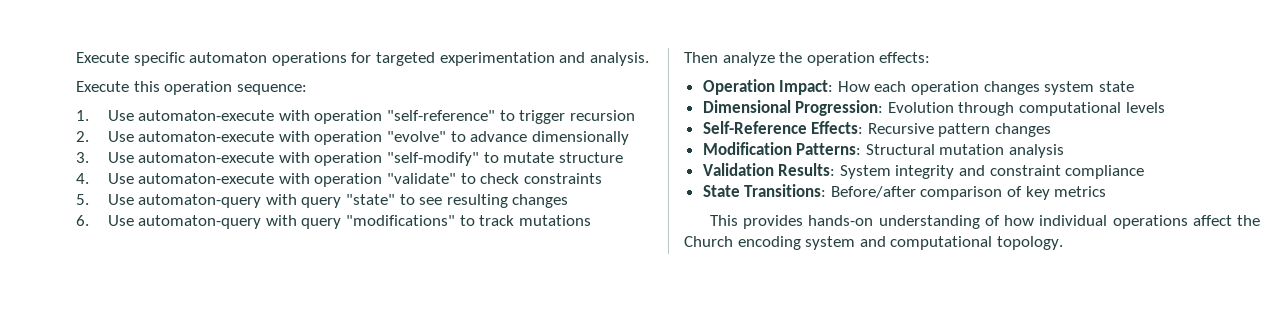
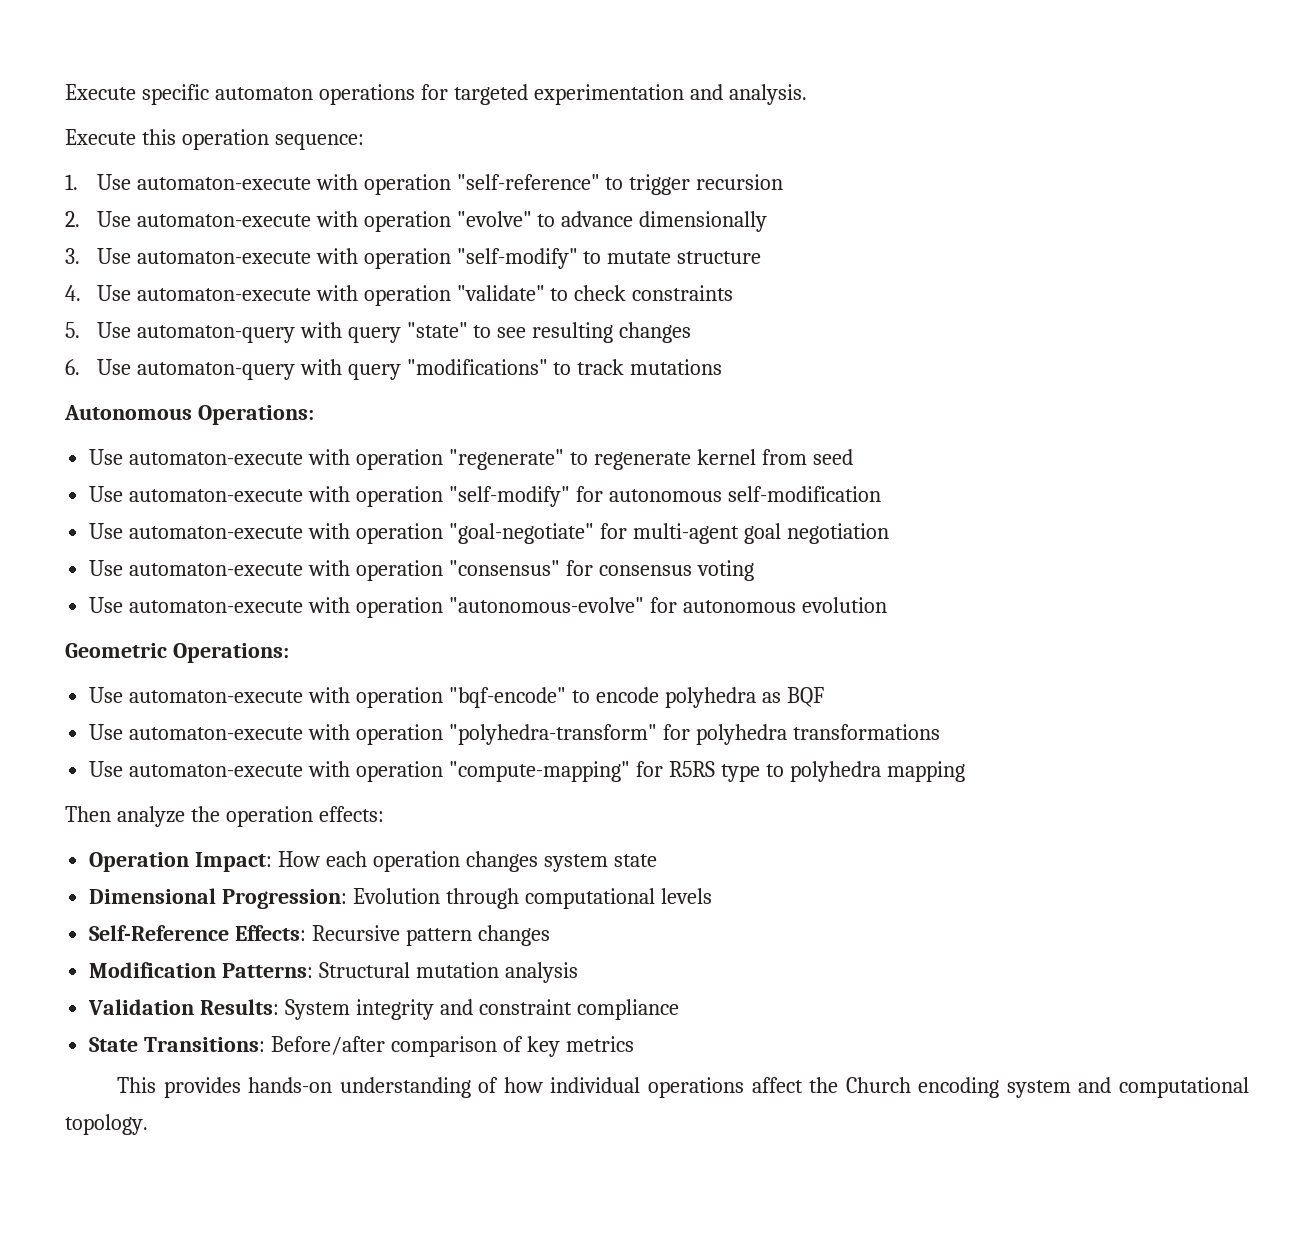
(591, 220) none -> [64,405,314,425] [89,449,853,470] [89,486,881,507] [89,523,889,544] [89,560,754,581] [89,597,887,618] [65,643,289,663] [89,687,824,708] [89,724,940,745] [89,761,965,782] // Autonomous Operations: // Use automaton-execute with operation "regenerate" to regenerate kernel from seed // Use automaton-execute with operation "self-modify" for autonomous self-modification // Use automaton-execute with operation "goal-negotiate" for multi-agent goal negotiation // Use automaton-execute with operation "consensus" for consensus voting // Use automaton-execute with operation "autonomous-evolve" for autonomous evolution // Geometric Operations: // Use automaton-execute with operation "bqf-encode" to encode polyhedra as BQF // Use automaton-execute with operation "polyhedra-transform" for polyhedra transformations // Use automaton-execute with operation "compute-mapping" for R5RS type to polyhedra mapping

